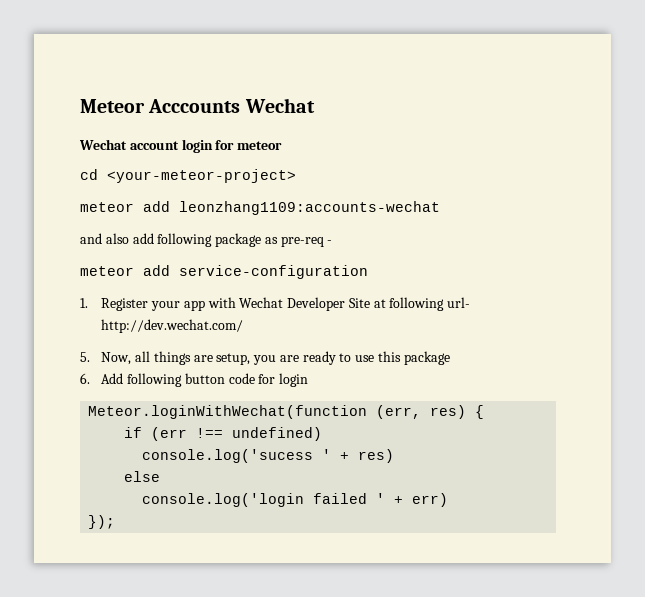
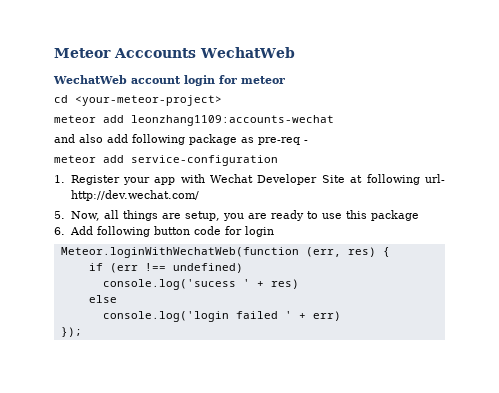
[244,98,315,113] [79,139,127,150] Wechat // Wechat -> [200,47,295,58] [53,75,127,84] WechatWeb // WechatWeb
[88,405,368,419] Meteor.loginWithWechat(function -> [60,247,299,258] Meteor.loginWithWechatWeb(function

